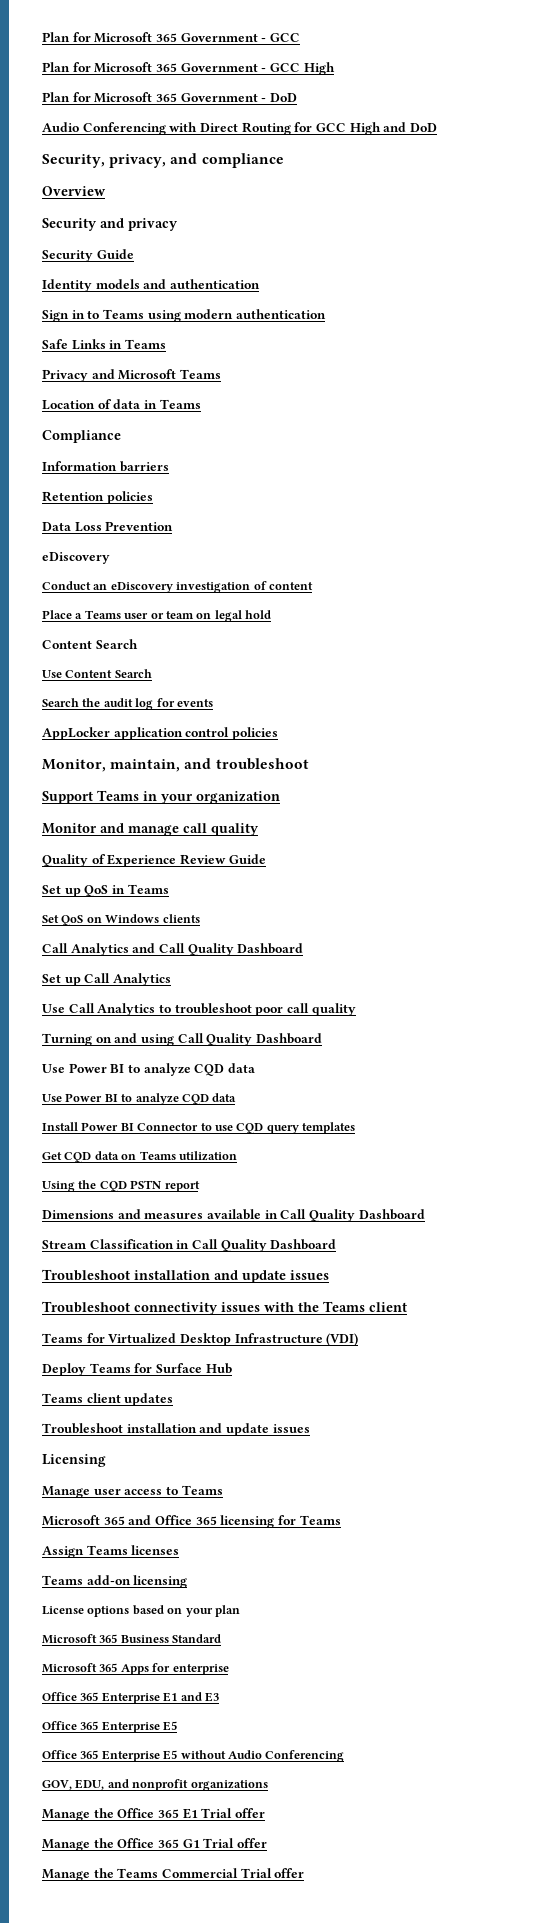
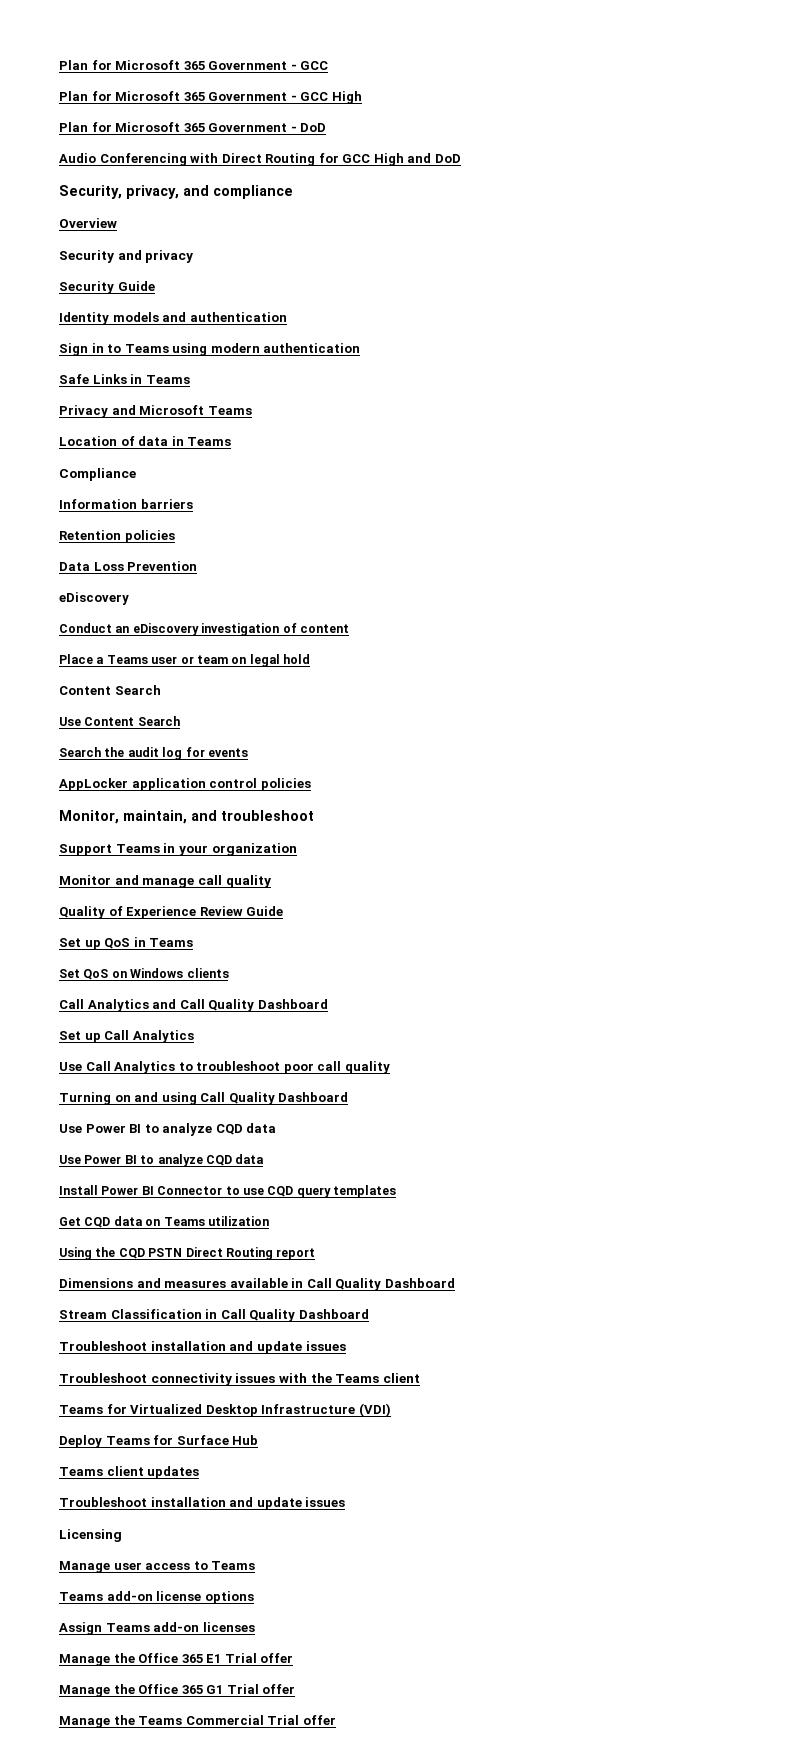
(162, 1184) none -> [185,1247,273,1260] Direct Routing
[42,1515,341,1528] Microsoft 365 and Office 365 licensing for Teams -> [59,1591,254,1604] Teams add-on license options
(128, 1550) none -> [153,1622,200,1632] add-on
[42,1575,188,1588] [42,1605,240,1617] [42,1634,222,1644] [42,1663,229,1675] [42,1692,219,1704] [42,1721,178,1733] [42,1750,345,1762] [42,1779,268,1791] // Teams add-on licensing // License options based on your plan // Microsoft 365 Business Standard // Microsoft 365 Apps for enterprise // Office 365 Enterprise E1 and E3 // Office 365 Enterprise E5 // Office 365 Enterprise E5 without Audio Conferencing // GOV, EDU, and nonprofit organizations -> (255, 1627) none

